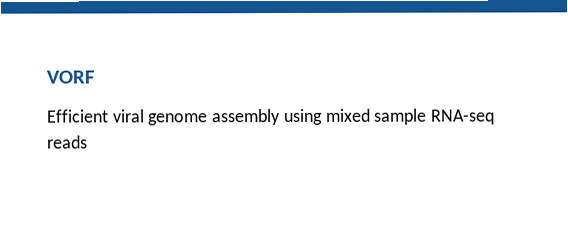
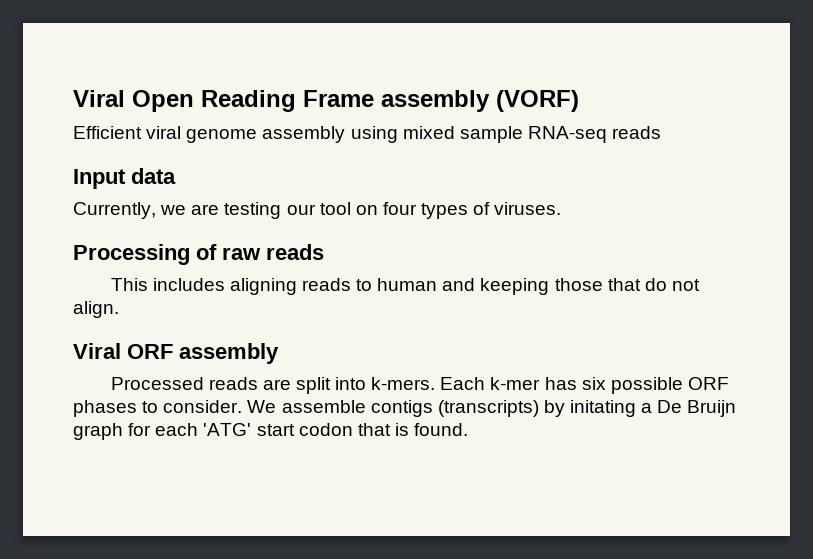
[46,70,95,84] VORF -> [73,90,579,112] Viral Open Reading Frame assembly (VORF)
(88, 142) none -> [73,168,176,189] [73,202,562,219] [73,244,324,265] [110,278,700,295] [73,301,119,318] [73,343,279,364] [110,377,729,394] [73,400,737,417] [73,423,469,440] // Input data // Currently, we are testing our tool on four types of viruses. // Processing of raw reads // This includes aligning reads to human and keeping those that do not align. // Viral ORF assembly // Processed reads are split into k-mers. Each k-mer has six possible ORF phases to consider. We assemble contigs (transcripts) by initating a De Bruijn graph for each 'ATG' start codon that is found.

